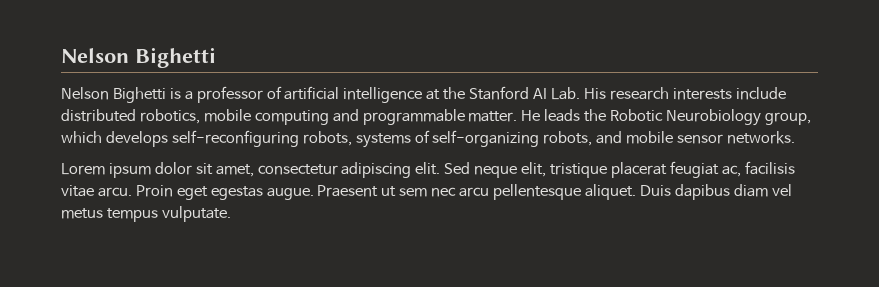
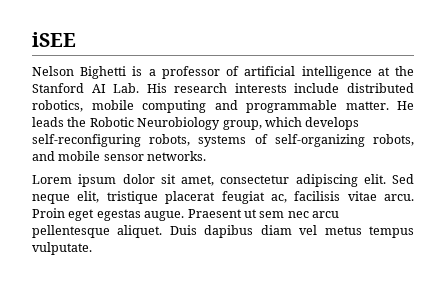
[61,47,216,68] Nelson Bighetti -> [32,32,76,47] iSEE

